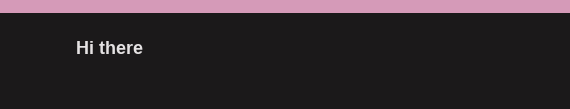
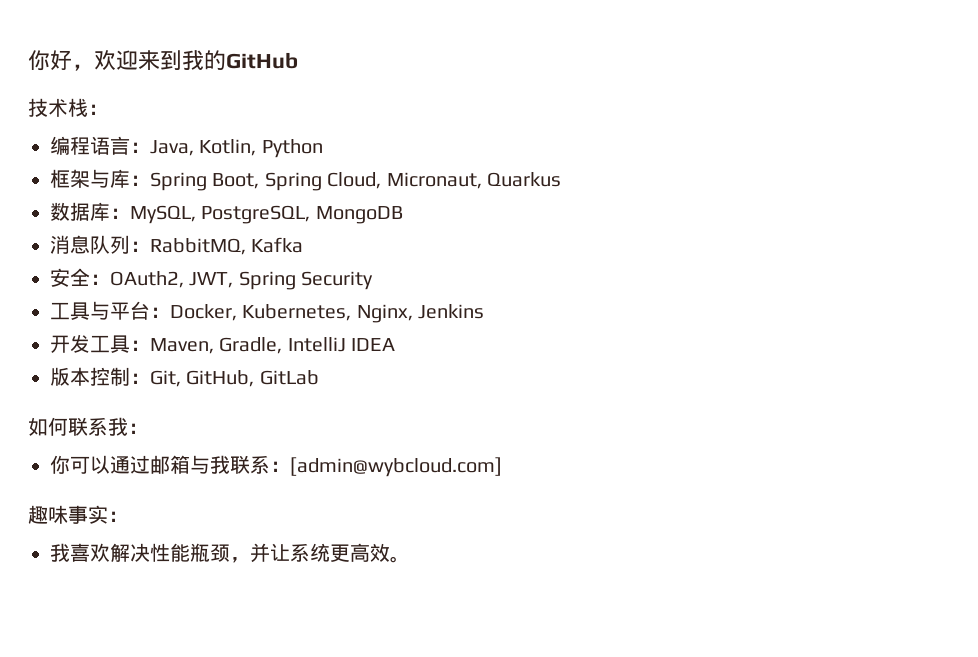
[76,41,143,54] Hi there -> [28,50,298,71] [28,98,108,117] [50,136,323,158] [50,169,561,191] [50,202,403,224] [50,235,304,255] [50,268,374,290] [50,301,485,323] [50,334,396,354] [50,367,319,387] [28,417,148,436] [50,455,502,477] [28,505,128,524] [50,543,410,563] 你好，欢迎来到我的GitHub // 技术栈： // 编程语言：Java, Kotlin, Python // 框架与库：Spring Boot, Spring Cloud, Micronaut, Quarkus // 数据库：MySQL, PostgreSQL, MongoDB // 消息队列：RabbitMQ, Kafka // 安全：OAuth2, JWT, Spring Security // 工具与平台：Docker, Kubernetes, Nginx, Jenkins // 开发工具：Maven, Gradle, IntelliJ IDEA // 版本控制：Git, GitHub, GitLab // 如何联系我： // 你可以通过邮箱与我联系：[admin@wybcloud.com] // 趣味事实： // 我喜欢解决性能瓶颈，并让系统更高效。

